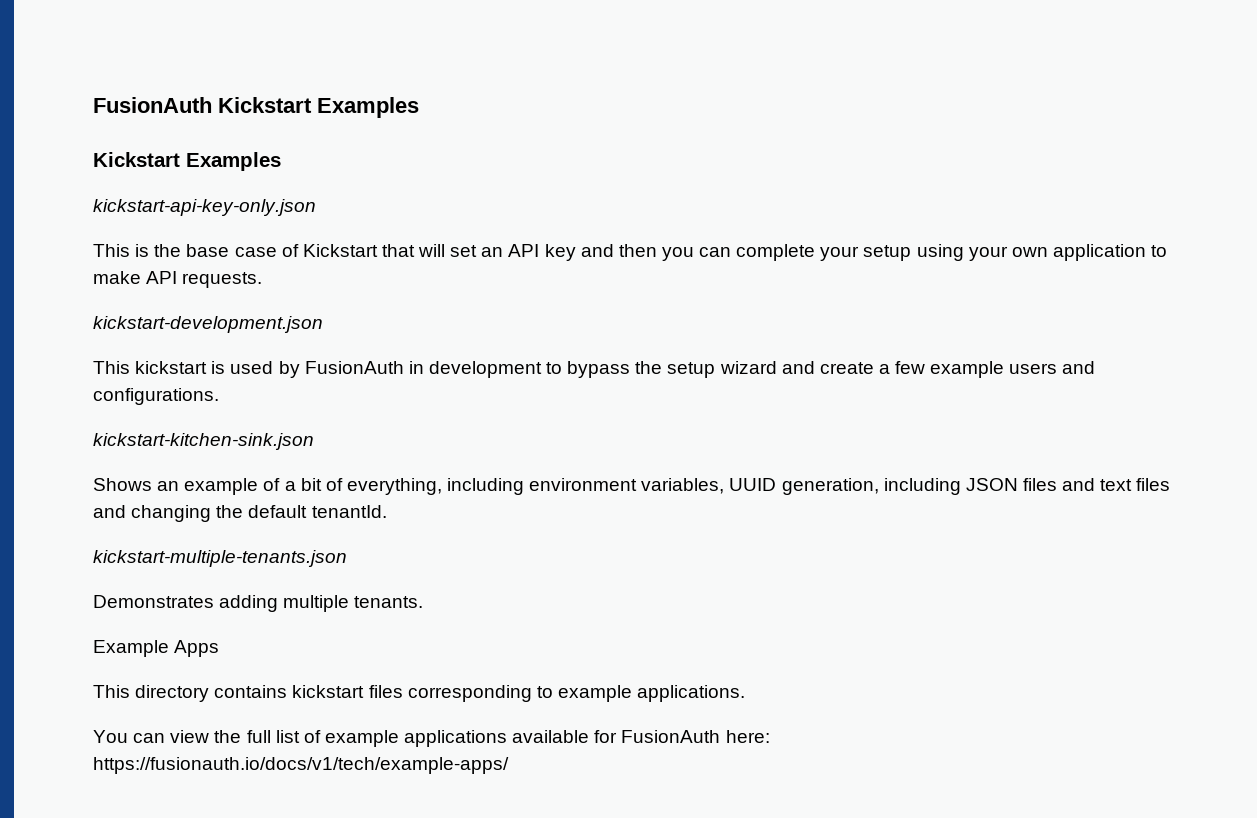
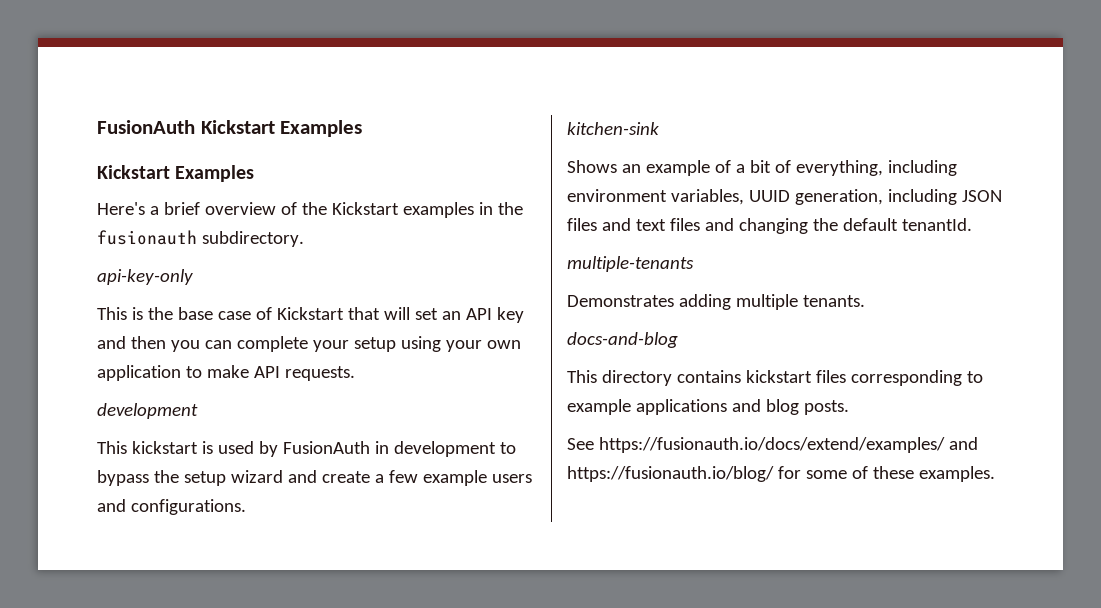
[93,199,316,216] kickstart-api-key-only.json -> [97,202,523,218] [97,230,304,247] [97,269,193,285] Here's a brief overview of the Kickstart examples in the fusionauth subdirectory. // api-key-only
[93,316,323,333] kickstart-development.json -> [97,403,198,419] development
[93,433,314,450] kickstart-kitchen-sink.json -> [567,122,659,135] kitchen-sink
[93,550,347,567] kickstart-multiple-tenants.json -> [567,256,694,272] multiple-tenants
[93,640,220,657] Example Apps -> [567,332,678,348] docs-and-blog
[637,685,746,702] [93,730,770,747] [93,757,509,774] applications. // You can view the full list of example applications available for FusionAuth here: https://fusionauth.io/docs/v1/tech/example-apps/ -> [635,399,849,415] [567,437,978,453] [567,466,995,482] applications and blog posts. // See https://fusionauth.io/docs/extend/examples/ and https://fusionauth.io/blog/ for some of these examples.

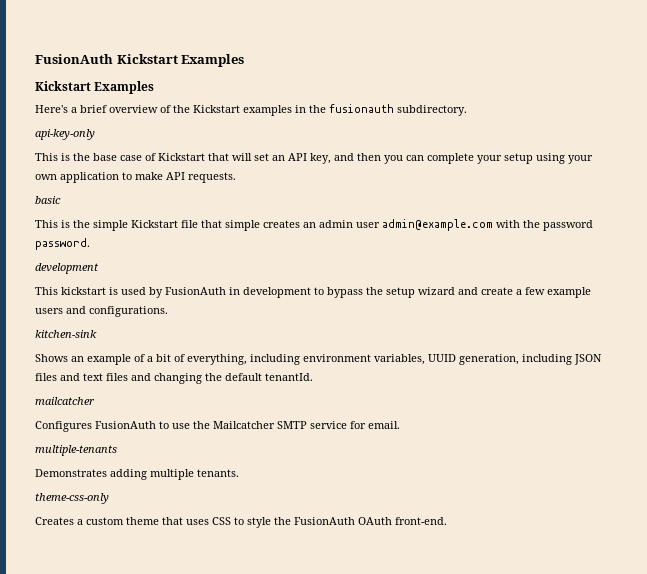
[496,307,524,323] key -> [310,153,331,164] key,
(355, 373) none -> [35,196,61,204] [35,219,593,231] [35,238,90,250] // basic // This is the simple Kickstart file that simple creates an admin user admin@example.com with the password password.
(972, 224) none -> [35,397,95,405] [35,421,400,432] // mailcatcher // Configures FusionAuth to use the Mailcatcher SMTP service for email.
[567,332,678,348] [567,370,983,386] [567,399,849,415] [567,437,978,453] [567,466,995,482] docs-and-blog // This directory contains kickstart files corresponding to example applications and blog posts. // See https://fusionauth.io/docs/extend/examples/ and https://fusionauth.io/blog/ for some of these examples. -> [35,493,109,504] [35,517,447,528] theme-css-only // Creates a custom theme that uses CSS to style the FusionAuth OAuth front-end.

